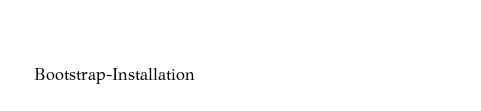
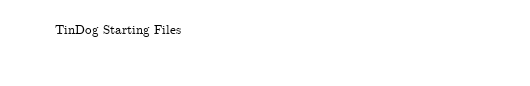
[34,68,195,84] Bootstrap-Installation -> [55,25,181,37] TinDog Starting Files

